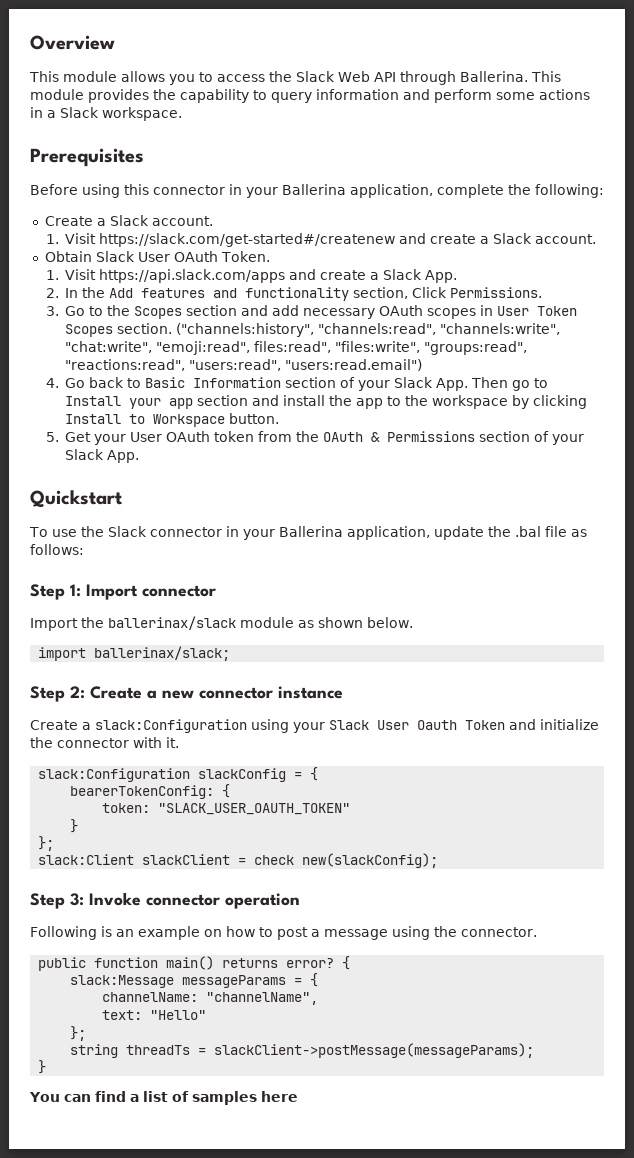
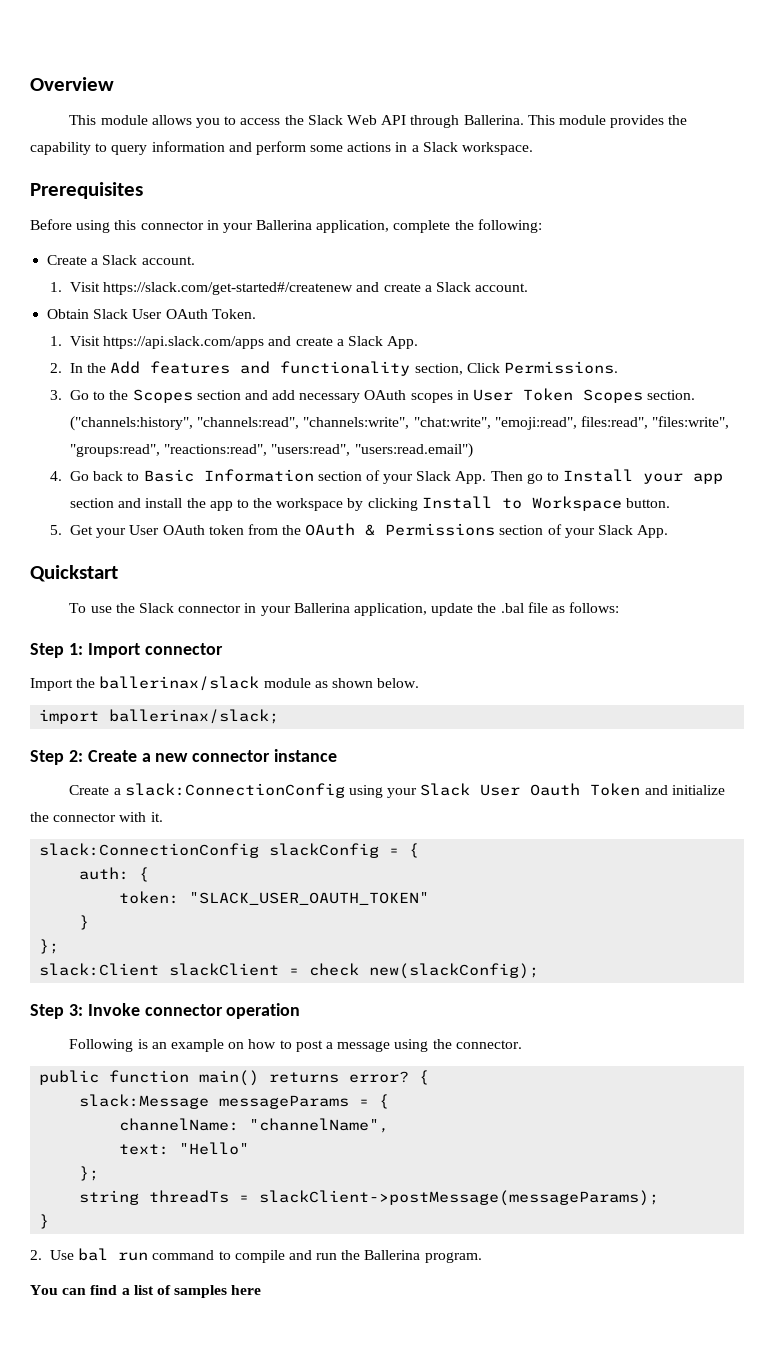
[95,719,247,733] slack:Configuration -> [124,783,345,798] slack:ConnectionConfig
[38,768,191,782] slack:Configuration -> [39,843,260,858] slack:ConnectionConfig
[70,785,215,799] bearerTokenConfig: -> [79,867,130,880] auth:
(47, 1067) none -> [30,1248,482,1263] // 2. Use bal run command to compile and run the Ballerina program.

